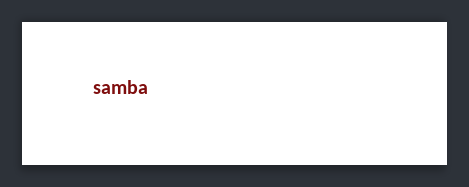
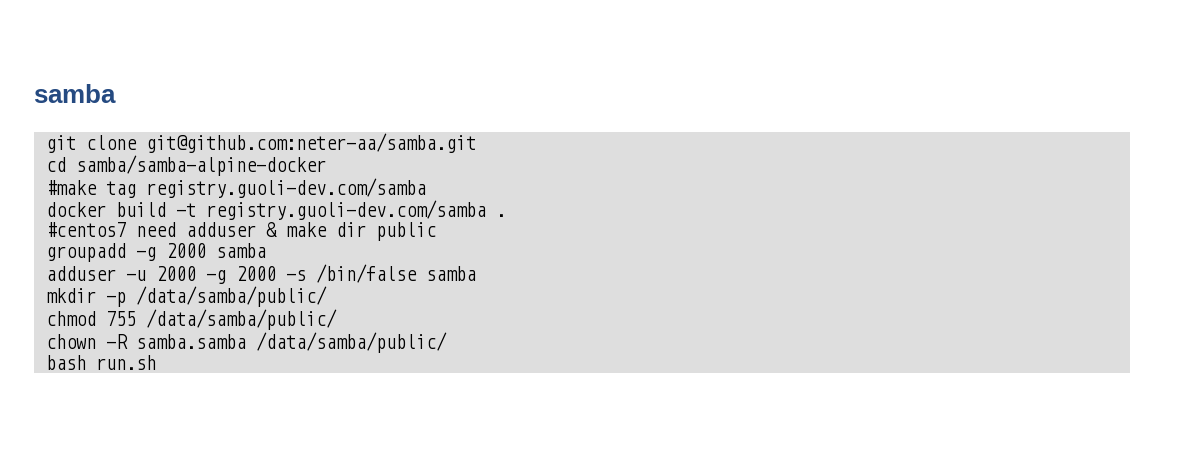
[93,80,148,94] samba -> [34,84,116,103] [46,133,477,153] [46,155,327,176] [46,178,427,198] [46,200,507,220] [46,222,437,241] [46,243,267,262] [46,264,477,284] [46,286,328,307] [46,309,338,330] [46,332,448,353] [46,355,157,370] samba // git clone git@github.com:neter-aa/samba.git // cd samba/samba-alpine-docker // #make tag registry.guoli-dev.com/samba // docker build -t registry.guoli-dev.com/samba . // #centos7 need adduser & make dir public // groupadd -g 2000 samba // adduser -u 2000 -g 2000 -s /bin/false samba // mkdir -p /data/samba/public/ // chmod 755 /data/samba/public/ // chown -R samba.samba /data/samba/public/ // bash run.sh

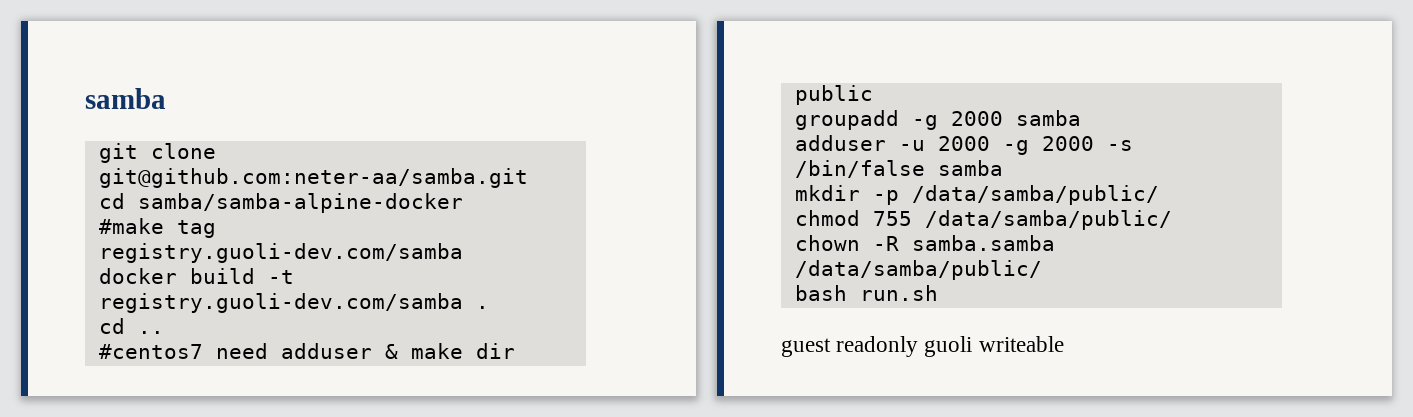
(507, 215) none -> [98,318,164,334] // cd ..
(157, 362) none -> [781,336,1064,357] // guest readonly guoli writeable

